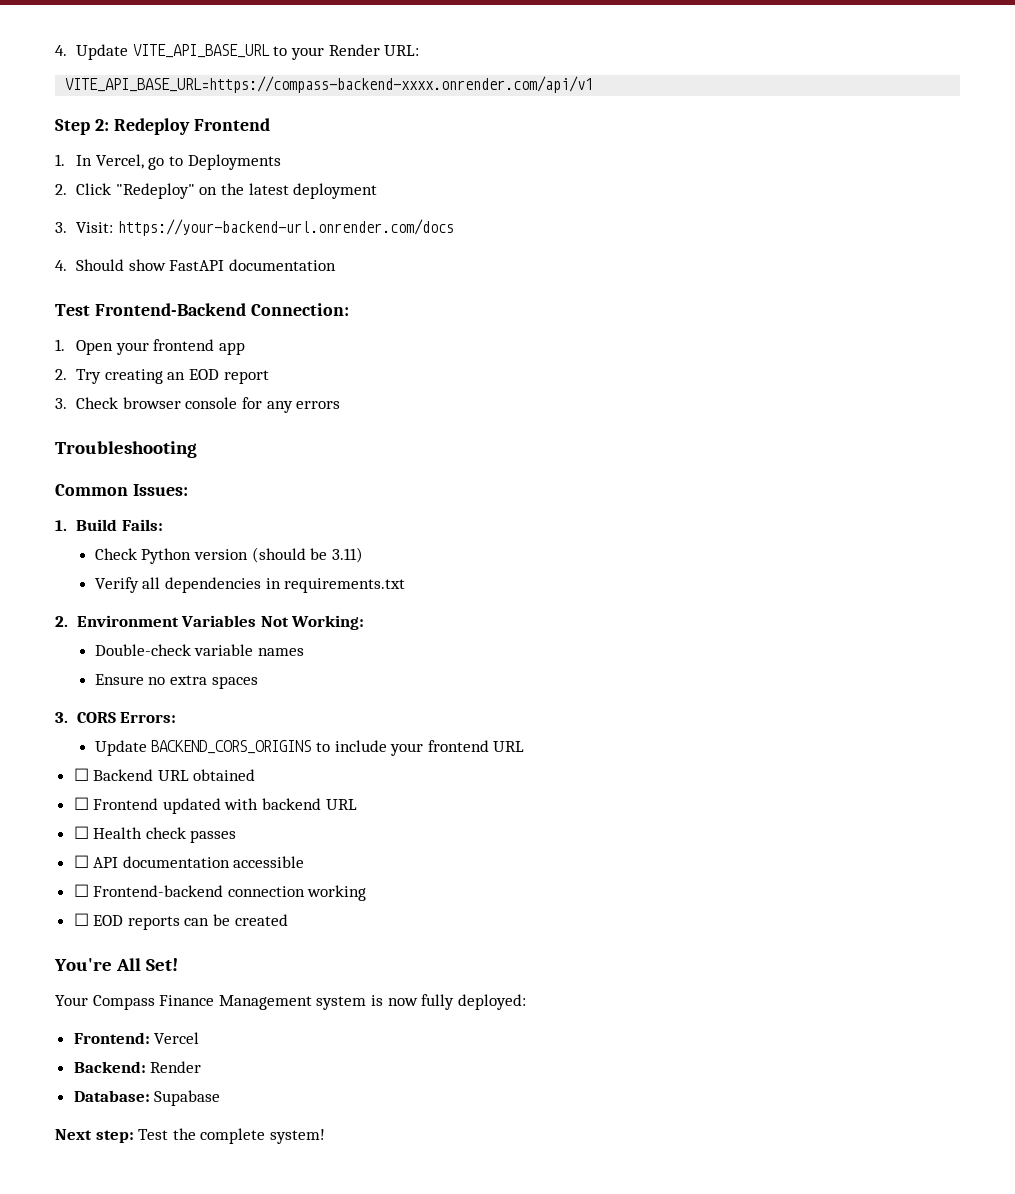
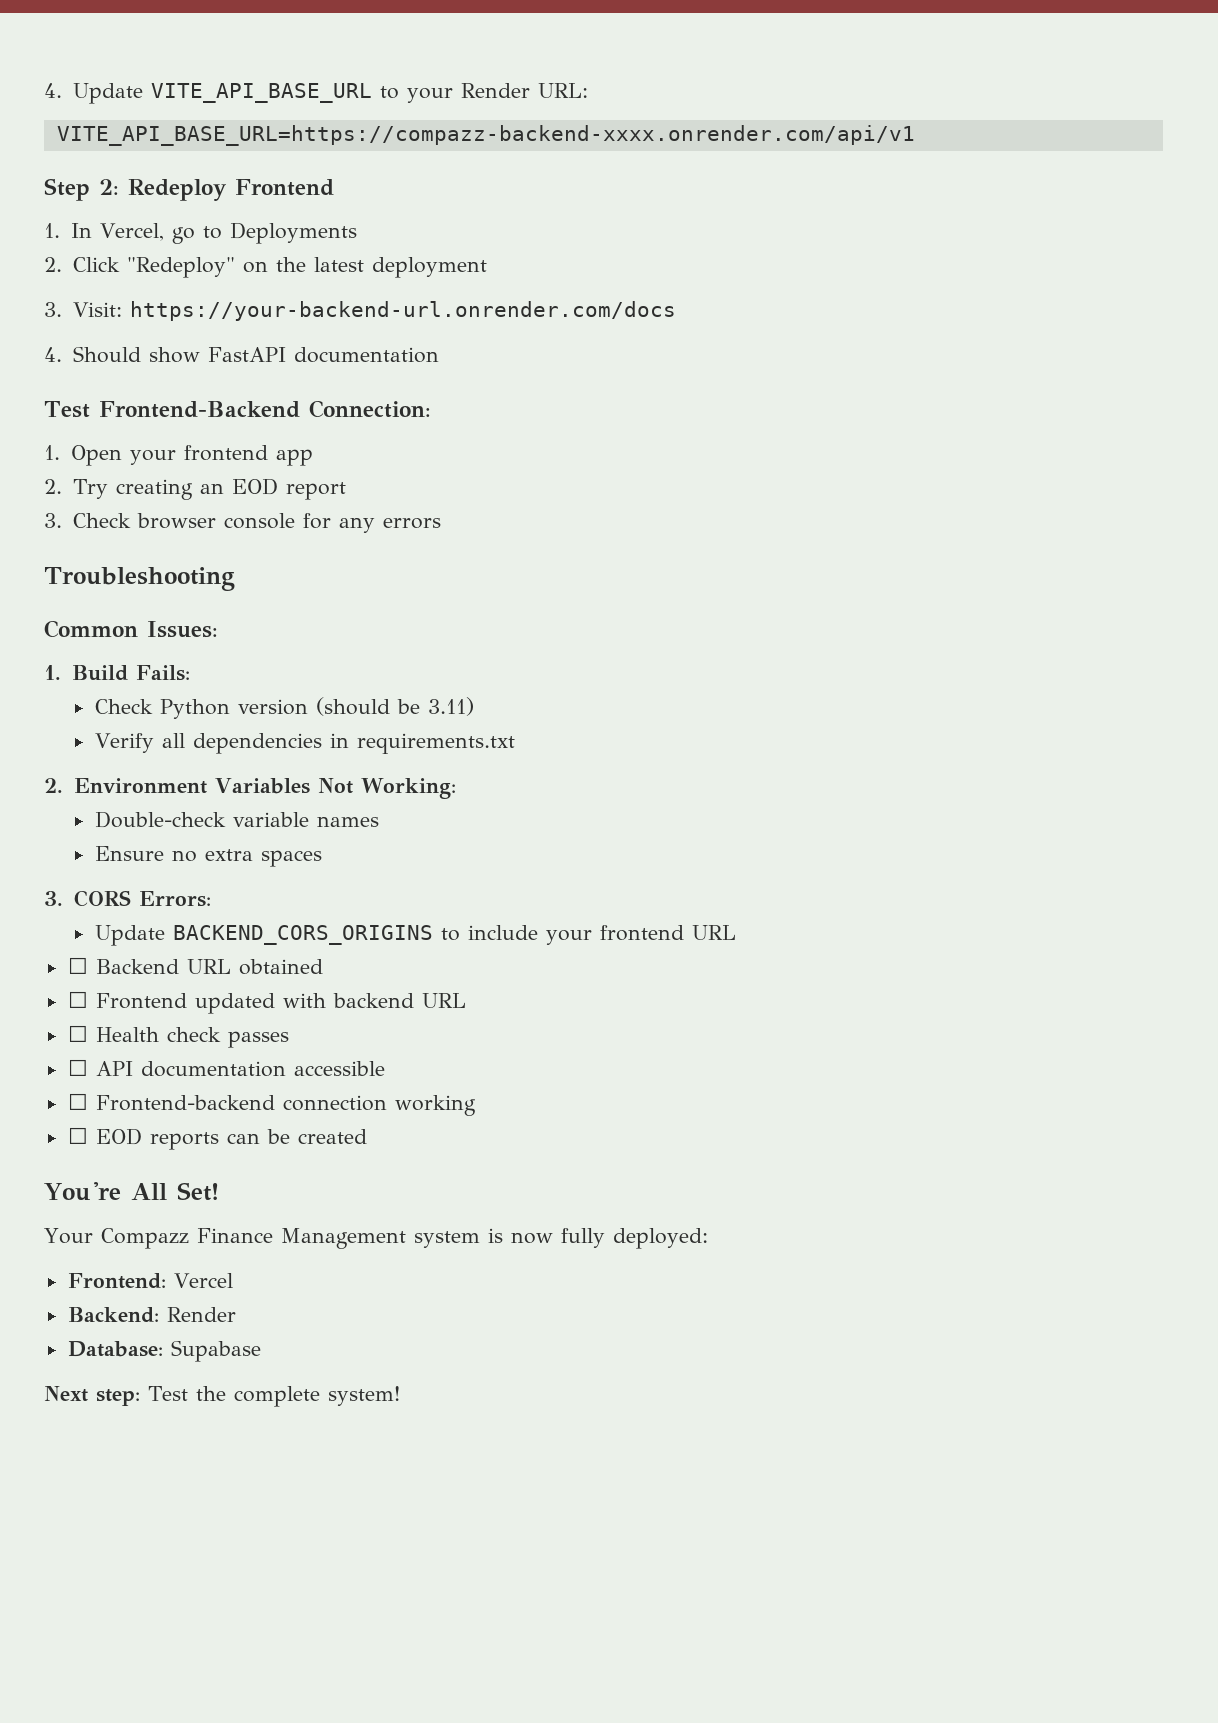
[65,76,594,93] VITE_API_BASE_URL=https://compass-backend-xxxx.onrender.com/api/v1 -> [56,125,915,146] VITE_API_BASE_URL=https://compazz-backend-xxxx.onrender.com/api/v1
[92,995,155,1010] Compass -> [100,1228,189,1249] Compazz

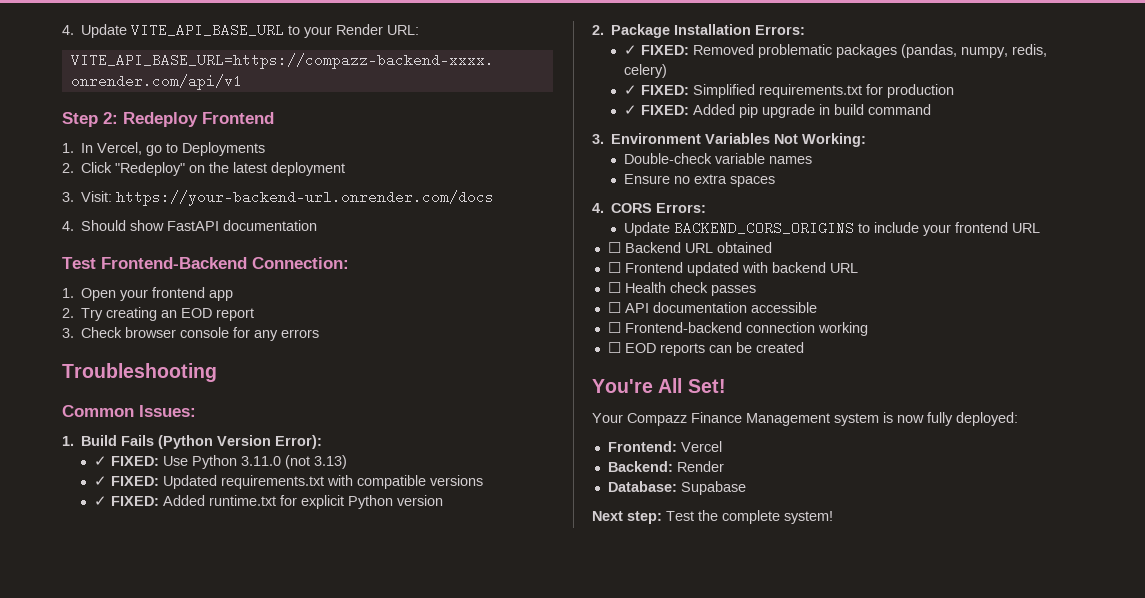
[135,665,190,681] [94,697,474,719] [94,733,515,754] [44,778,63,793] Fails: // Check Python version (should be 3.11) // Verify all dependencies in requirements.txt // 2. -> [121,435,323,449] [93,455,347,469] [93,475,483,489] [93,495,443,509] [592,24,806,38] [623,44,1047,58] [623,64,667,78] [623,84,954,98] [623,104,931,118] [592,134,604,144] Fails (Python Version Error): // ✓ FIXED: Use Python 3.11.0 (not 3.13) // ✓ FIXED: Updated requirements.txt with compatible versions // ✓ FIXED: Added runtime.txt for explicit Python version // 2. Package Installation Errors: // ✓ FIXED: Removed problematic packages (pandas, numpy, redis, celery) // ✓ FIXED: Simplified requirements.txt for production // ✓ FIXED: Added pip upgrade in build command // 3.
[44,891,63,906] 3. -> [592,203,604,213] 4.

